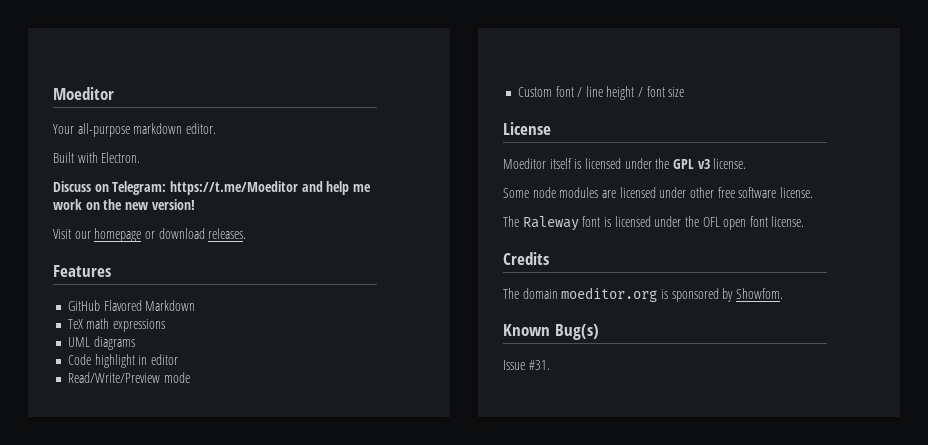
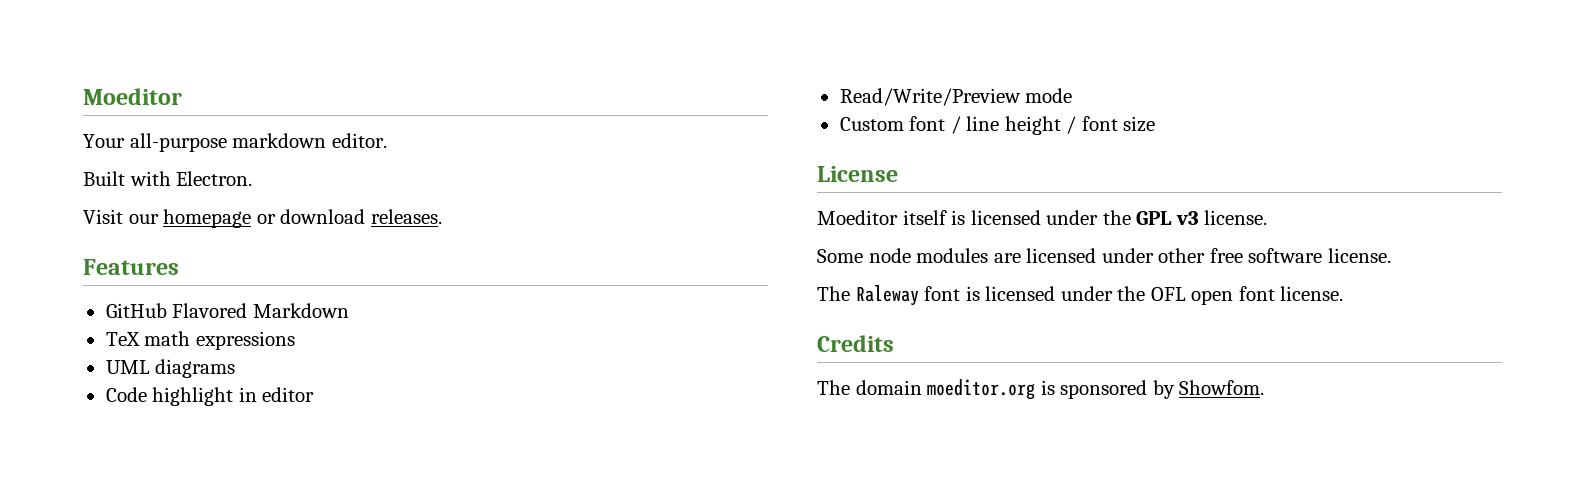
[53,181,371,195] [53,199,195,210] // Discuss on Telegram: https://t.me/Moeditor and help me work on the new version! -> (253, 178) none
[503,324,599,340] [503,360,550,370] // Known Bug(s) // Issue #31. -> (1265, 387) none

